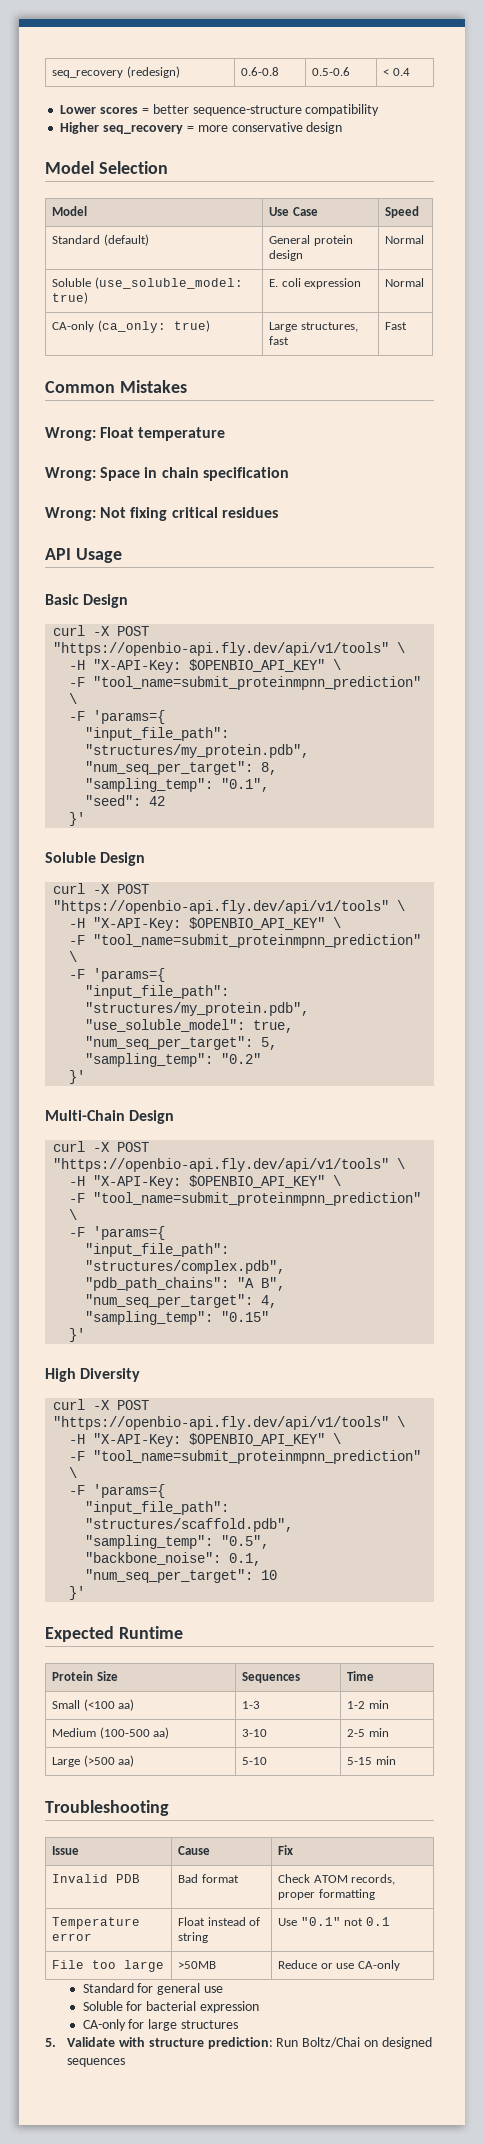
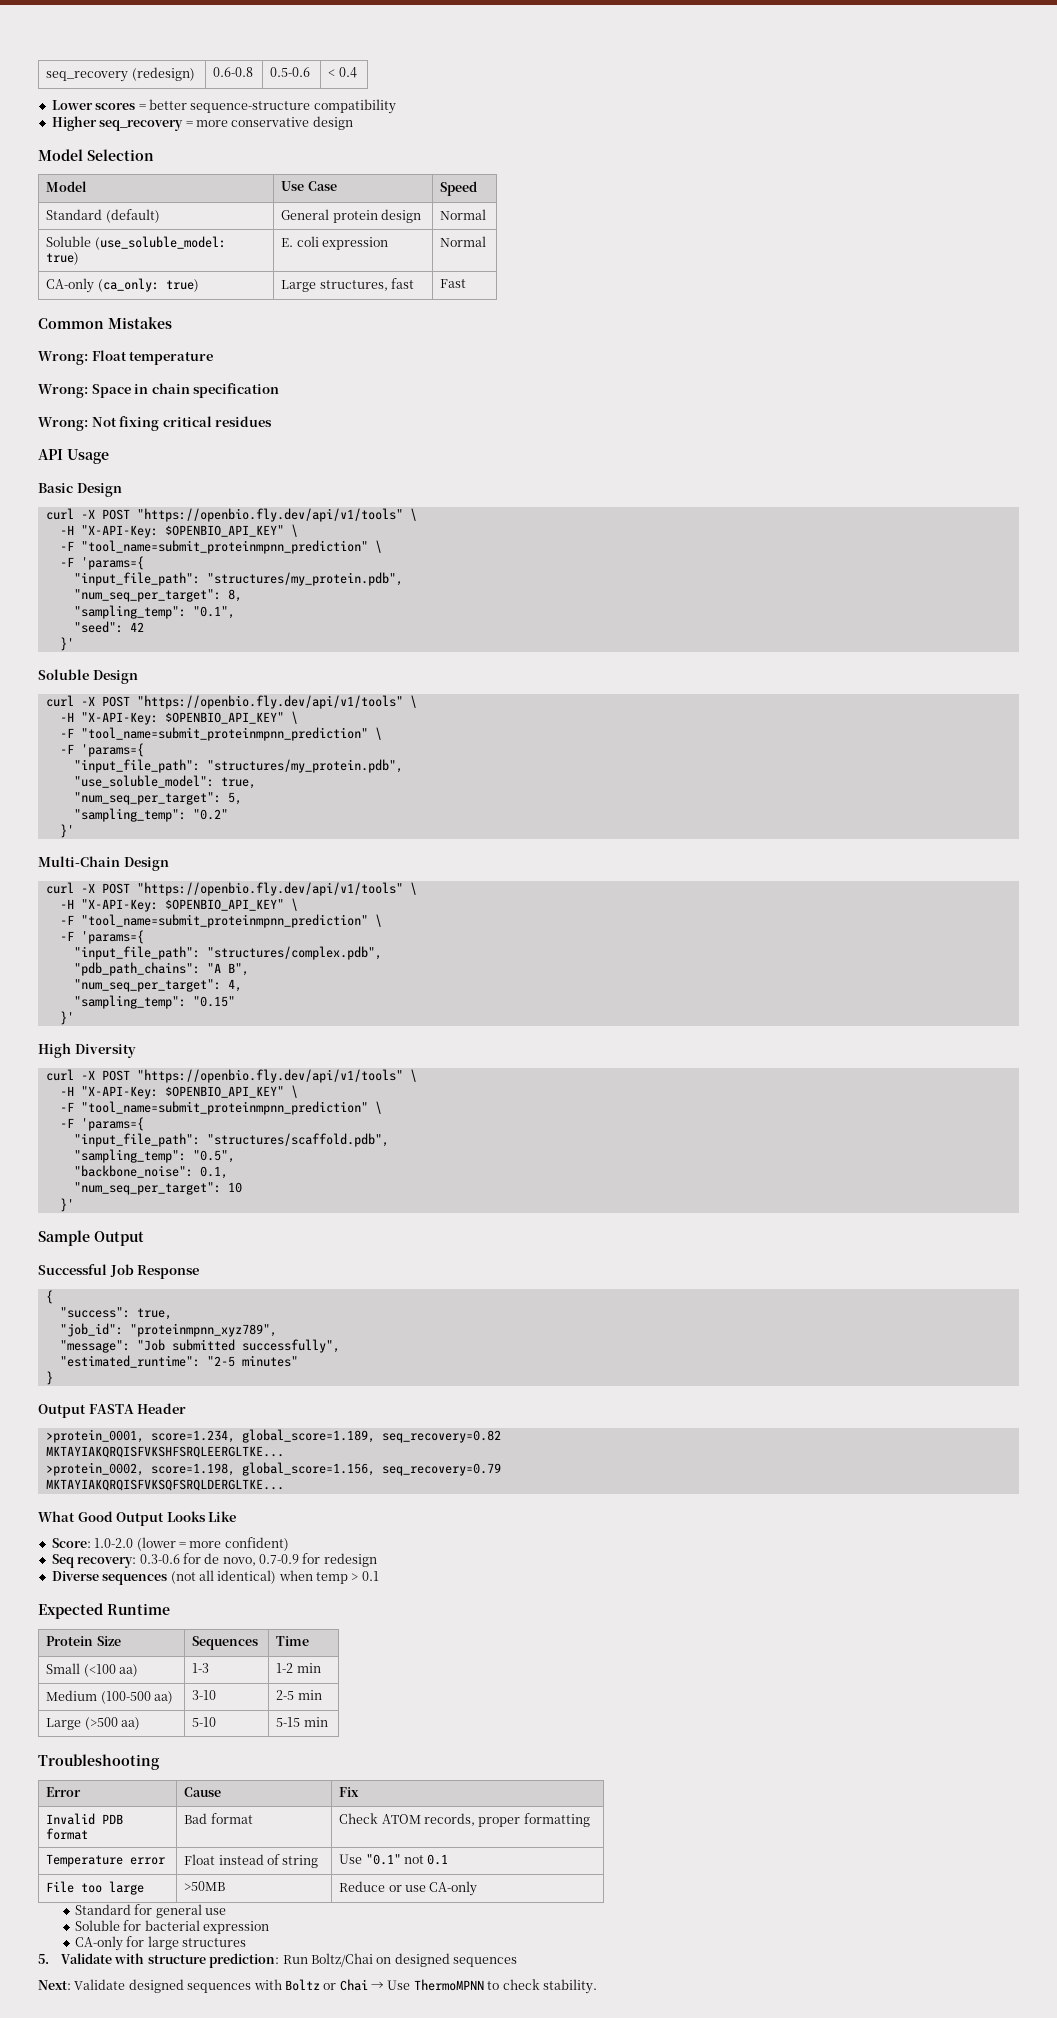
[53,642,390,656] "https://openbio-api.fly.dev/api/v1/tools" -> [136,508,403,522] "https://openbio.fly.dev/api/v1/tools"
[53,900,390,914] "https://openbio-api.fly.dev/api/v1/tools" -> [136,695,403,709] "https://openbio.fly.dev/api/v1/tools"
[53,1158,390,1172] "https://openbio-api.fly.dev/api/v1/tools" -> [136,882,403,896] "https://openbio.fly.dev/api/v1/tools"
[53,1416,390,1430] "https://openbio-api.fly.dev/api/v1/tools" -> [136,1069,403,1083] "https://openbio.fly.dev/api/v1/tools"
(86, 1593) none -> [38,1230,144,1246] [38,1264,200,1279] [45,1290,53,1304] [59,1307,172,1320] [59,1323,277,1337] [59,1339,340,1353] [59,1355,298,1368] [45,1371,53,1385] [38,1403,187,1418] [45,1429,501,1443] [45,1446,284,1458] [45,1462,501,1476] [45,1479,284,1491] [38,1511,237,1526] [51,1537,289,1551] [51,1553,377,1568] [51,1570,379,1585] // Sample Output // Successful Job Response // { // "success": true, // "job_id": "proteinmpnn_xyz789", // "message": "Job submitted successfully", // "estimated_runtime": "2-5 minutes" // } // Output FASTA Header // >protein_0001, score=1.234, global_score=1.189, seq_recovery=0.82 // MKTAYIAKQRQISFVKSHFSRQLEERGLTKE... // >protein_0002, score=1.198, global_score=1.156, seq_recovery=0.79 // MKTAYIAKQRQISFVKSQFSRQLDERGLTKE... // What Good Output Looks Like // Score: 1.0-2.0 (lower = more confident) // Seq recovery: 0.3-0.6 for de novo, 0.7-0.9 for redesign // Diverse sequences (not all identical) when temp > 0.1
[52,1846,80,1855] Issue -> [46,1787,82,1797] Error
(141, 1878) none -> [46,1828,89,1840] format
(126, 2062) none -> [38,1979,597,1994] // Next: Validate designed sequences with Boltz or Chai → Use ThermoMPNN to check stability.

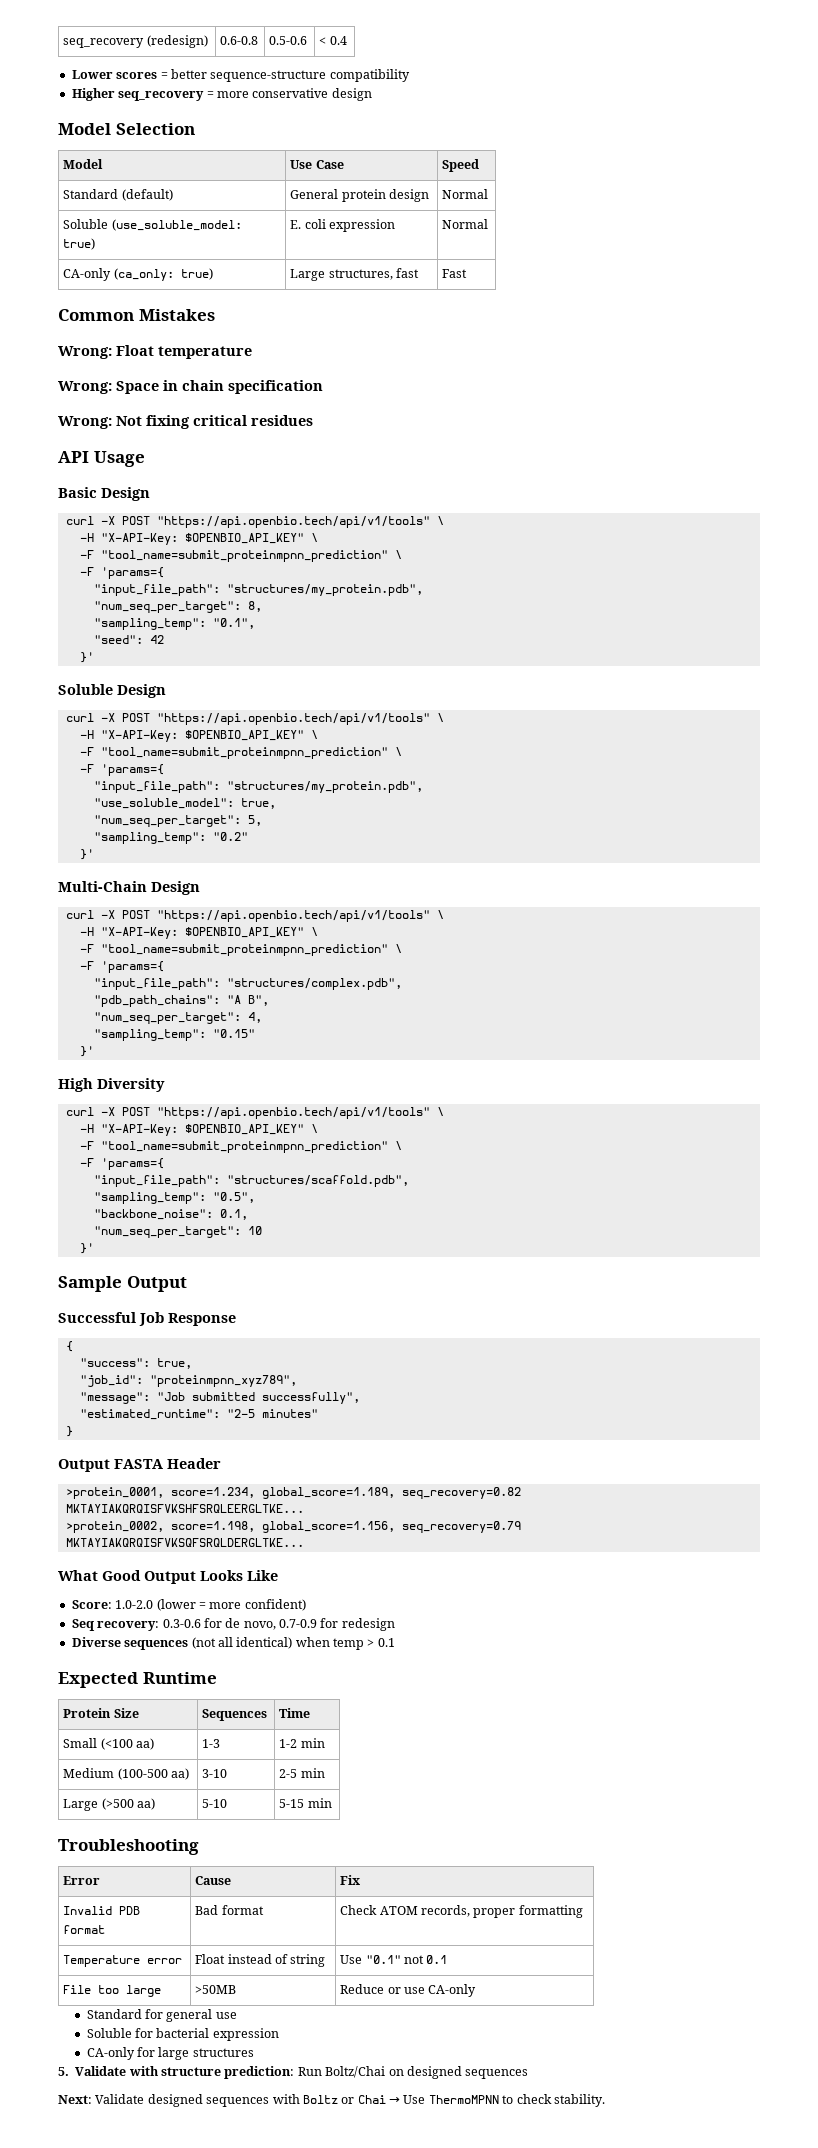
[136,508,403,522] "https://openbio.fly.dev/api/v1/tools" -> [156,516,430,528] "https://api.openbio.tech/api/v1/tools"
[136,695,403,709] "https://openbio.fly.dev/api/v1/tools" -> [156,713,430,725] "https://api.openbio.tech/api/v1/tools"
[136,882,403,896] "https://openbio.fly.dev/api/v1/tools" -> [156,910,430,922] "https://api.openbio.tech/api/v1/tools"
[136,1069,403,1083] "https://openbio.fly.dev/api/v1/tools" -> [156,1107,430,1119] "https://api.openbio.tech/api/v1/tools"

